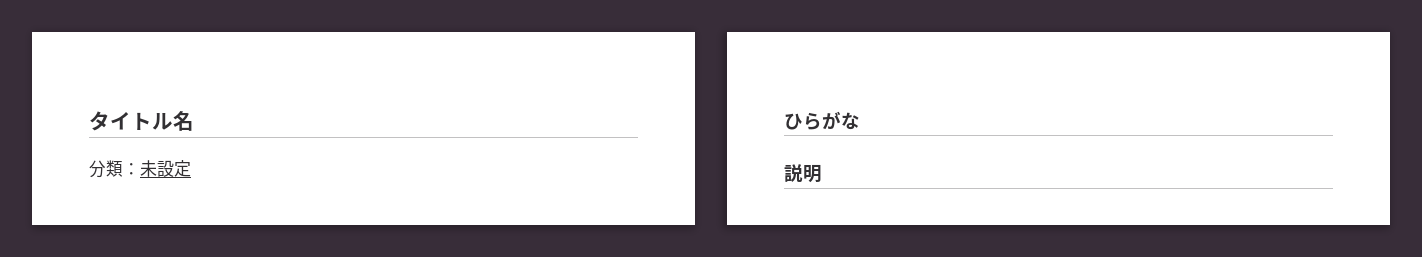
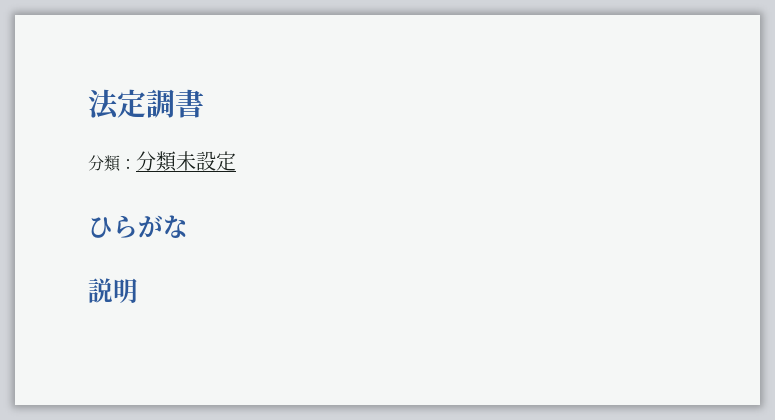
[89,111,194,131] タイトル名 -> [88,89,204,120] 法定調書
(140, 169) none -> [136,151,177,172] 分類

